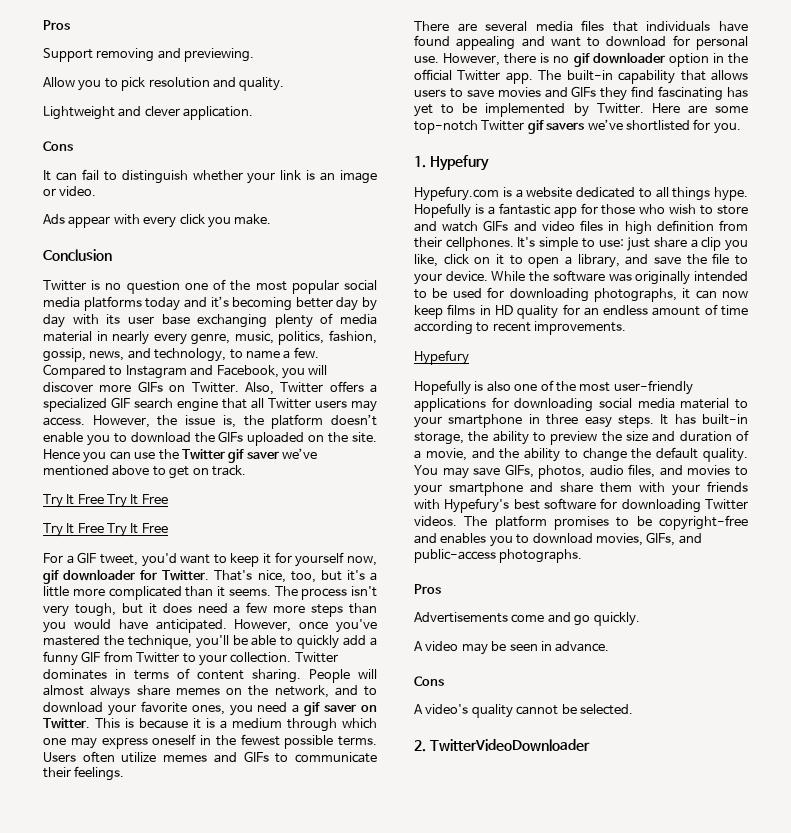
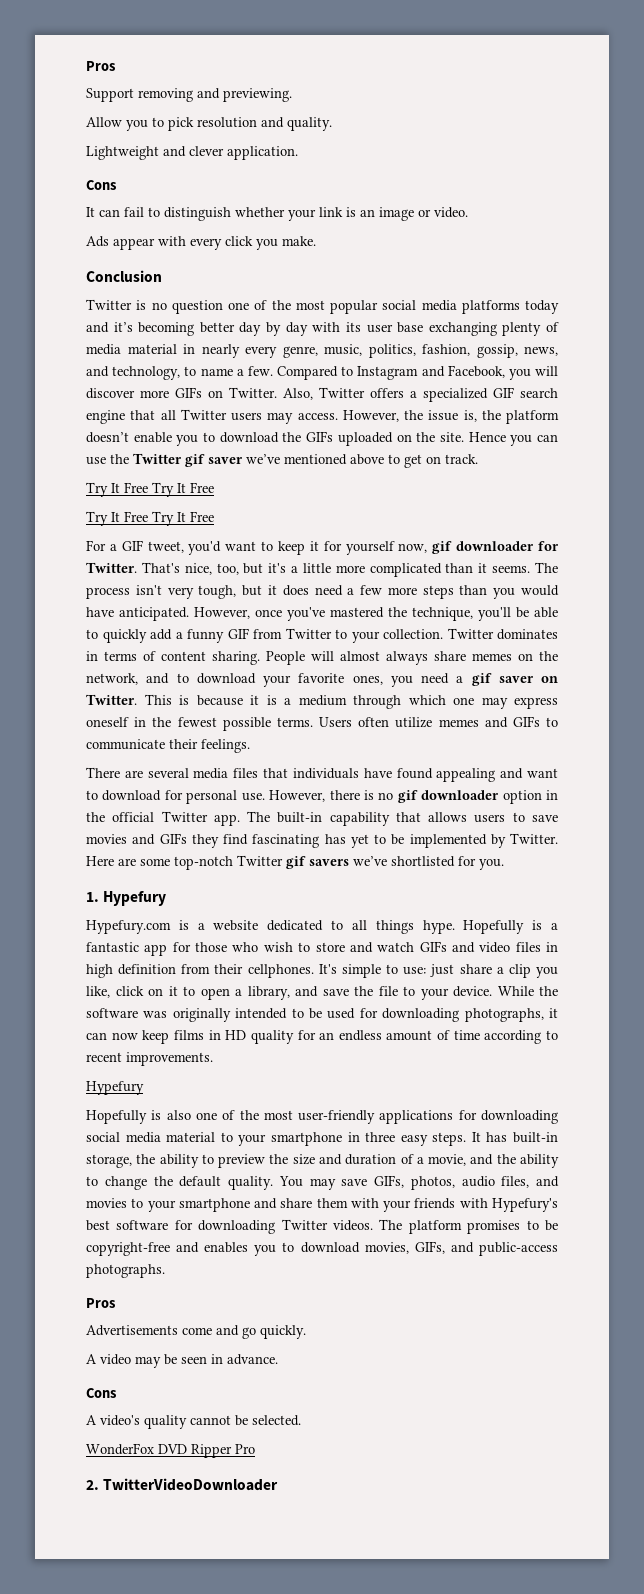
(633, 709) none -> [86,1443,255,1458] // WonderFox DVD Ripper Pro

